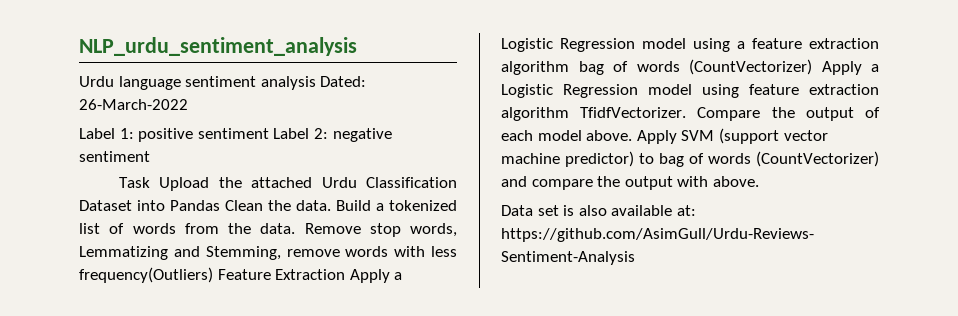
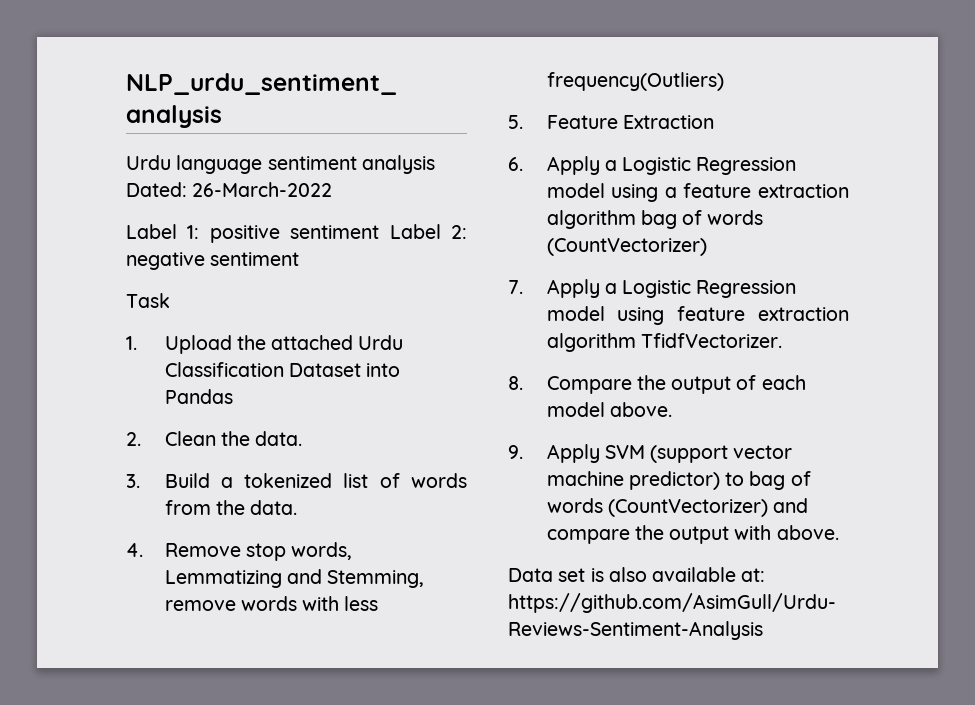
(150, 182) none -> [126,336,137,350] // 1.
(220, 205) none -> [126,432,141,446] // 2.
(331, 205) none -> [126,474,140,488] // 3.
(296, 228) none -> [126,543,143,557] // 4.
(213, 275) none -> [508,115,523,129] // 5.
(346, 274) none -> [508,157,523,171] // 6.
(812, 67) none -> [508,280,523,294] // 7.
(687, 112) none -> [508,376,523,390] // 8.
(633, 135) none -> [508,445,523,459] // 9.

